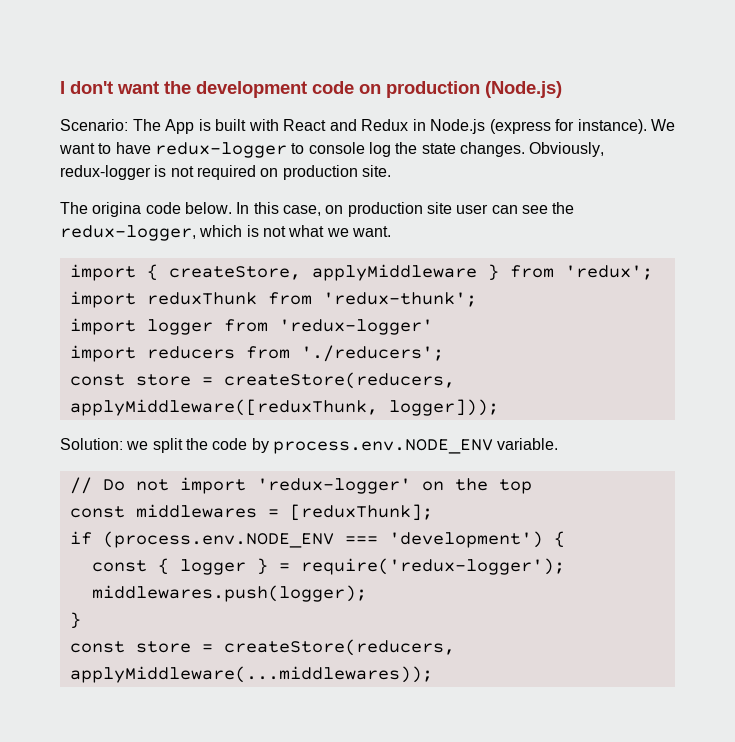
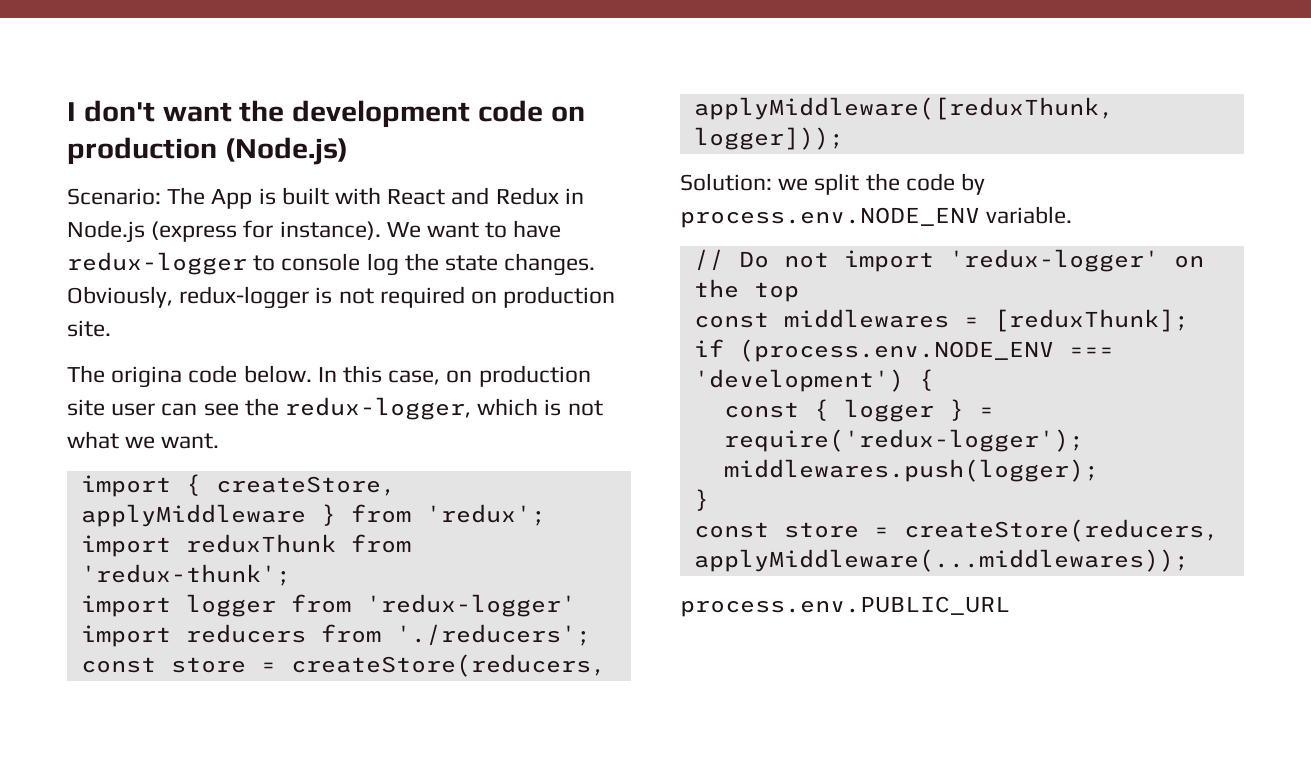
(433, 674) none -> [680,596,1010,617] // process.env.PUBLIC_URL

